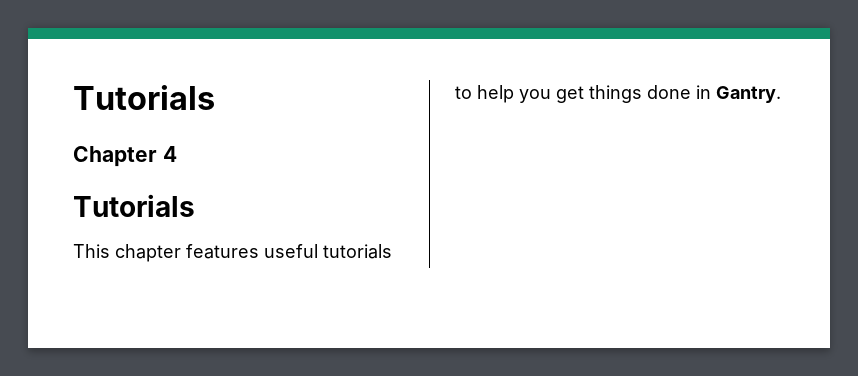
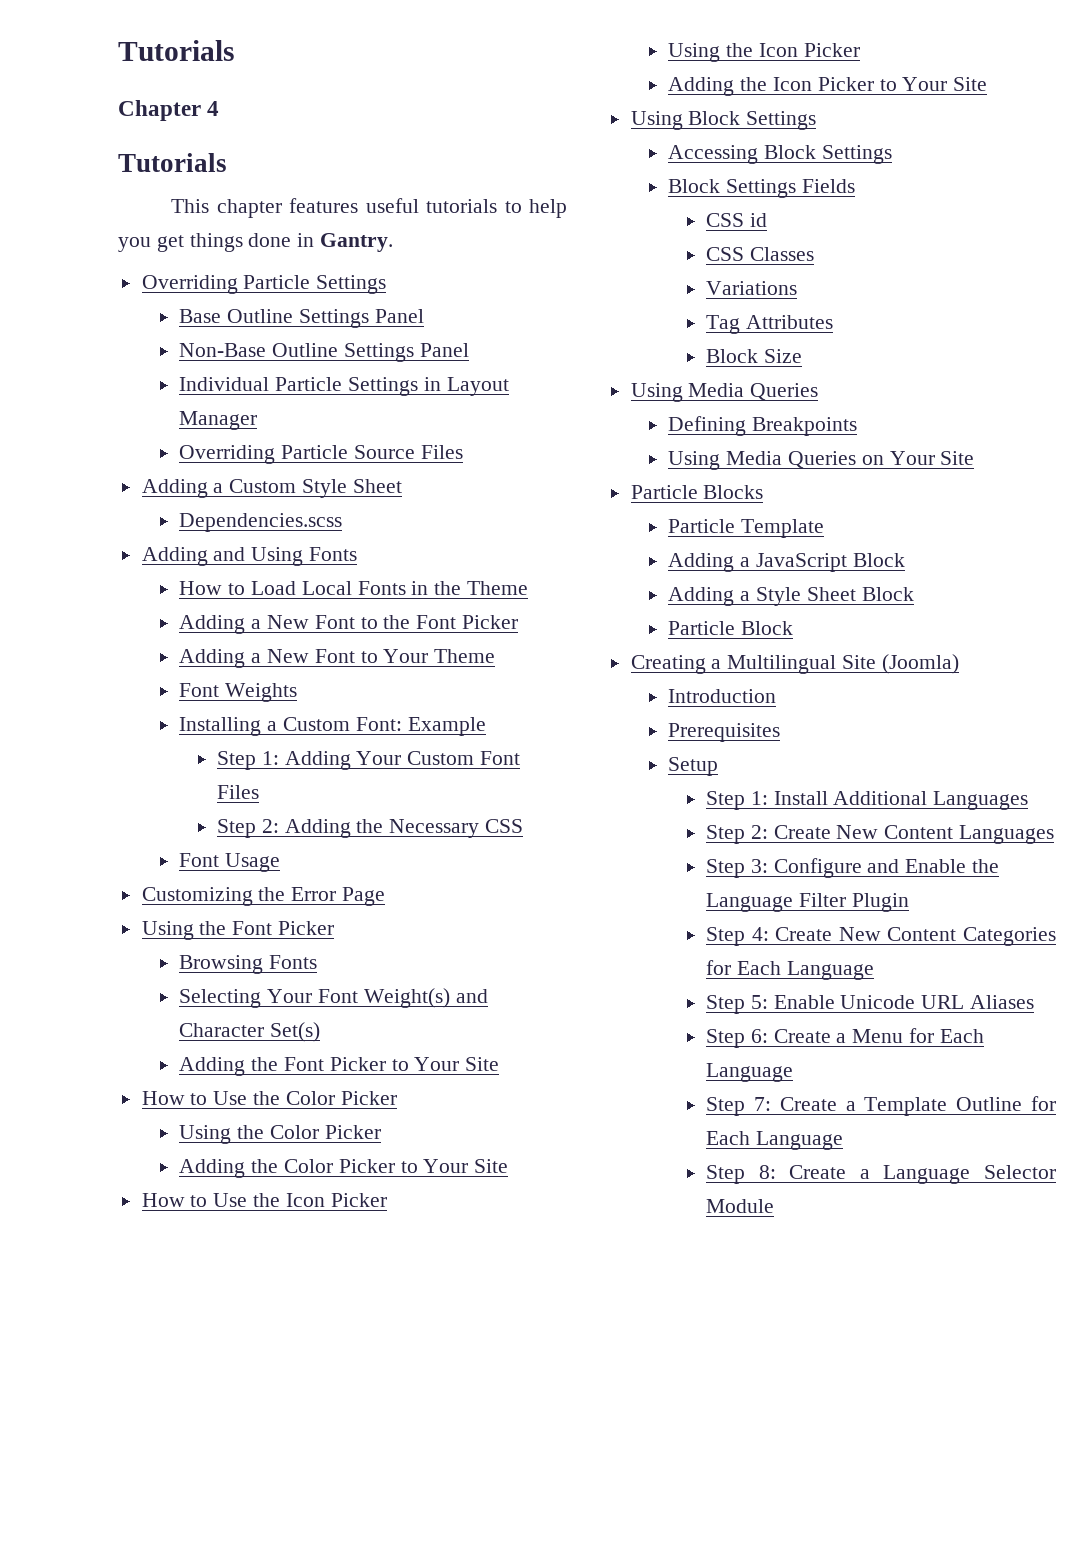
(781, 94) none -> [141,275,387,294] [179,309,424,328] [179,343,469,362] [179,377,509,396] [179,411,258,430] [179,445,463,464] [141,479,402,498] [179,513,343,532] [141,547,358,566] [179,581,528,595] [179,615,518,634] [179,649,496,668] [179,683,298,702] [179,717,486,736] [217,751,521,770] [217,785,260,799] [217,819,524,838] [179,853,281,872] [141,887,386,906] [141,921,335,940] [179,955,318,974] [179,988,488,1008] [179,1022,321,1042] [179,1057,500,1076] [141,1091,397,1105] [179,1125,381,1144] [179,1159,509,1178] [141,1193,387,1207] [668,43,860,62] [668,77,988,96] [630,111,817,130] [668,145,892,164] [668,179,855,198] [706,213,767,227] [706,247,814,261] [706,281,798,295] [706,315,833,334] [706,349,802,363] [630,383,819,402] [668,416,858,436] [668,451,975,470] [630,485,764,499] [668,519,825,538] [668,553,905,572] [668,587,914,606] [668,621,794,635] [630,654,959,674] [668,689,777,703] [668,723,781,742] [668,757,719,776] [706,791,1029,810] [706,825,1055,844] [706,858,1000,878] [706,893,909,912] [706,927,1056,946] [706,960,874,980] [706,995,1035,1014] [706,1028,984,1048] [706,1063,794,1082] [706,1096,1056,1116] [706,1131,843,1150] [706,1165,1056,1184] [706,1199,775,1213] // Overriding Particle Settings // Base Outline Settings Panel // Non-Base Outline Settings Panel // Individual Particle Settings in Layout Manager // Overriding Particle Source Files // Adding a Custom Style Sheet // Dependencies.scss // Adding and Using Fonts // How to Load Local Fonts in the Theme // Adding a New Font to the Font Picker // Adding a New Font to Your Theme // Font Weights // Installing a Custom Font: Example // Step 1: Adding Your Custom Font Files // Step 2: Adding the Necessary CSS // Font Usage // Customizing the Error Page // Using the Font Picker // Browsing Fonts // Selecting Your Font Weight(s) and Character Set(s) // Adding the Font Picker to Your Site // How to Use the Color Picker // Using the Color Picker // Adding the Color Picker to Your Site // How to Use the Icon Picker // Using the Icon Picker // Adding the Icon Picker to Your Site // Using Block Settings // Accessing Block Settings // Block Settings Fields // CSS id // CSS Classes // Variations // Tag Attributes // Block Size // Using Media Queries // Defining Breakpoints // Using Media Queries on Your Site // Particle Blocks // Particle Template // Adding a JavaScript Block // Adding a Style Sheet Block // Particle Block // Creating a Multilingual Site (Joomla) // Introduction // Prerequisites // Setup // Step 1: Install Additional Languages // Step 2: Create New Content Languages // Step 3: Configure and Enable the Language Filter Plugin // Step 4: Create New Content Categories for Each Language // Step 5: Enable Unicode URL Aliases // Step 6: Create a Menu for Each Language // Step 7: Create a Template Outline for Each Language // Step 8: Create a Language Selector Module

